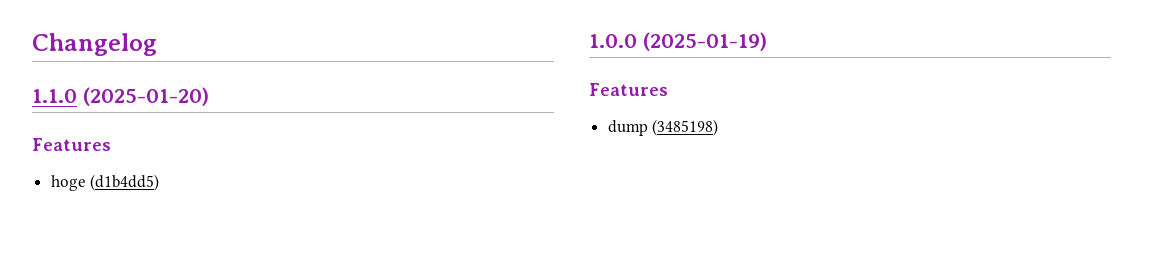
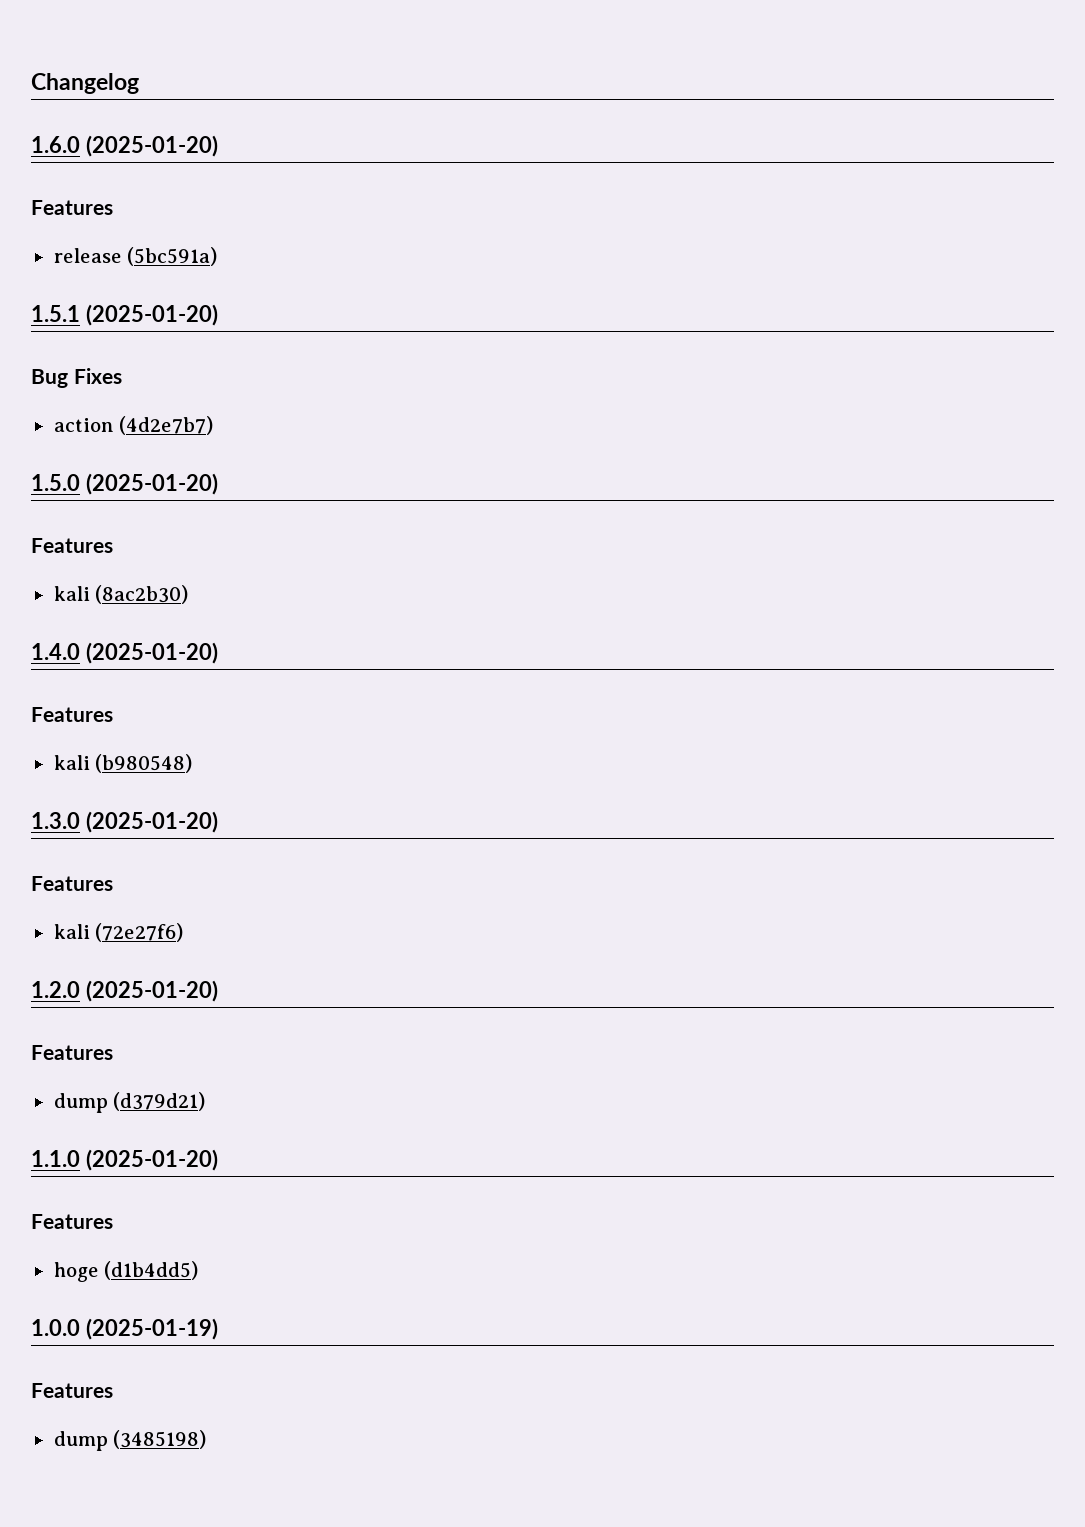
(157, 44) none -> [31,135,218,157] [31,200,113,215] [53,247,218,266] [31,304,218,326] [31,368,122,388] [53,416,214,435] [31,473,218,495] [31,538,113,553] [53,585,189,604] [31,642,218,664] [31,707,113,722] [53,754,193,773] [31,811,218,833] [31,876,113,891] [53,923,184,942] [31,980,218,1002] [31,1045,113,1060] [53,1092,206,1113] // 1.6.0 (2025-01-20) // Features // release (5bc591a) // 1.5.1 (2025-01-20) // Bug Fixes // action (4d2e7b7) // 1.5.0 (2025-01-20) // Features // kali (8ac2b30) // 1.4.0 (2025-01-20) // Features // kali (b980548) // 1.3.0 (2025-01-20) // Features // kali (72e27f6) // 1.2.0 (2025-01-20) // Features // dump (d379d21)

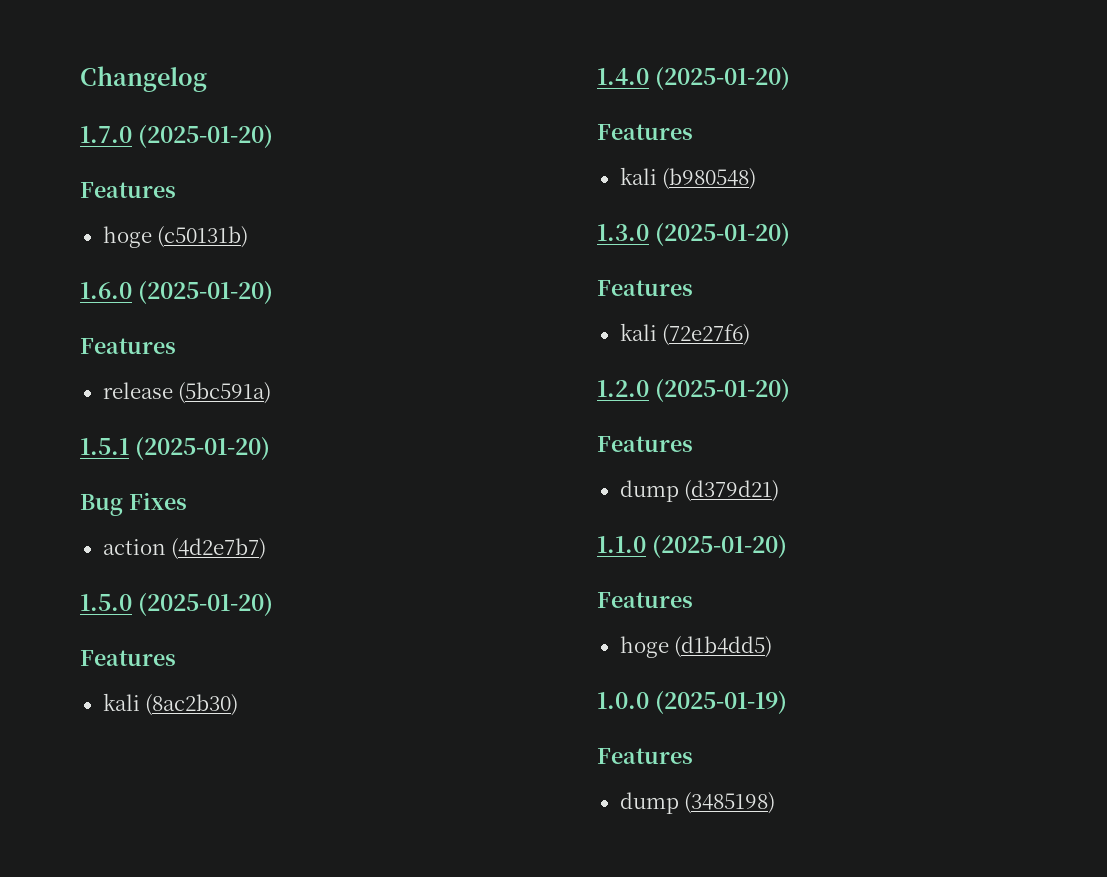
(139, 83) none -> [80,124,274,148] [80,182,176,198] [102,226,249,248] // 1.7.0 (2025-01-20) // Features // hoge (c50131b)

